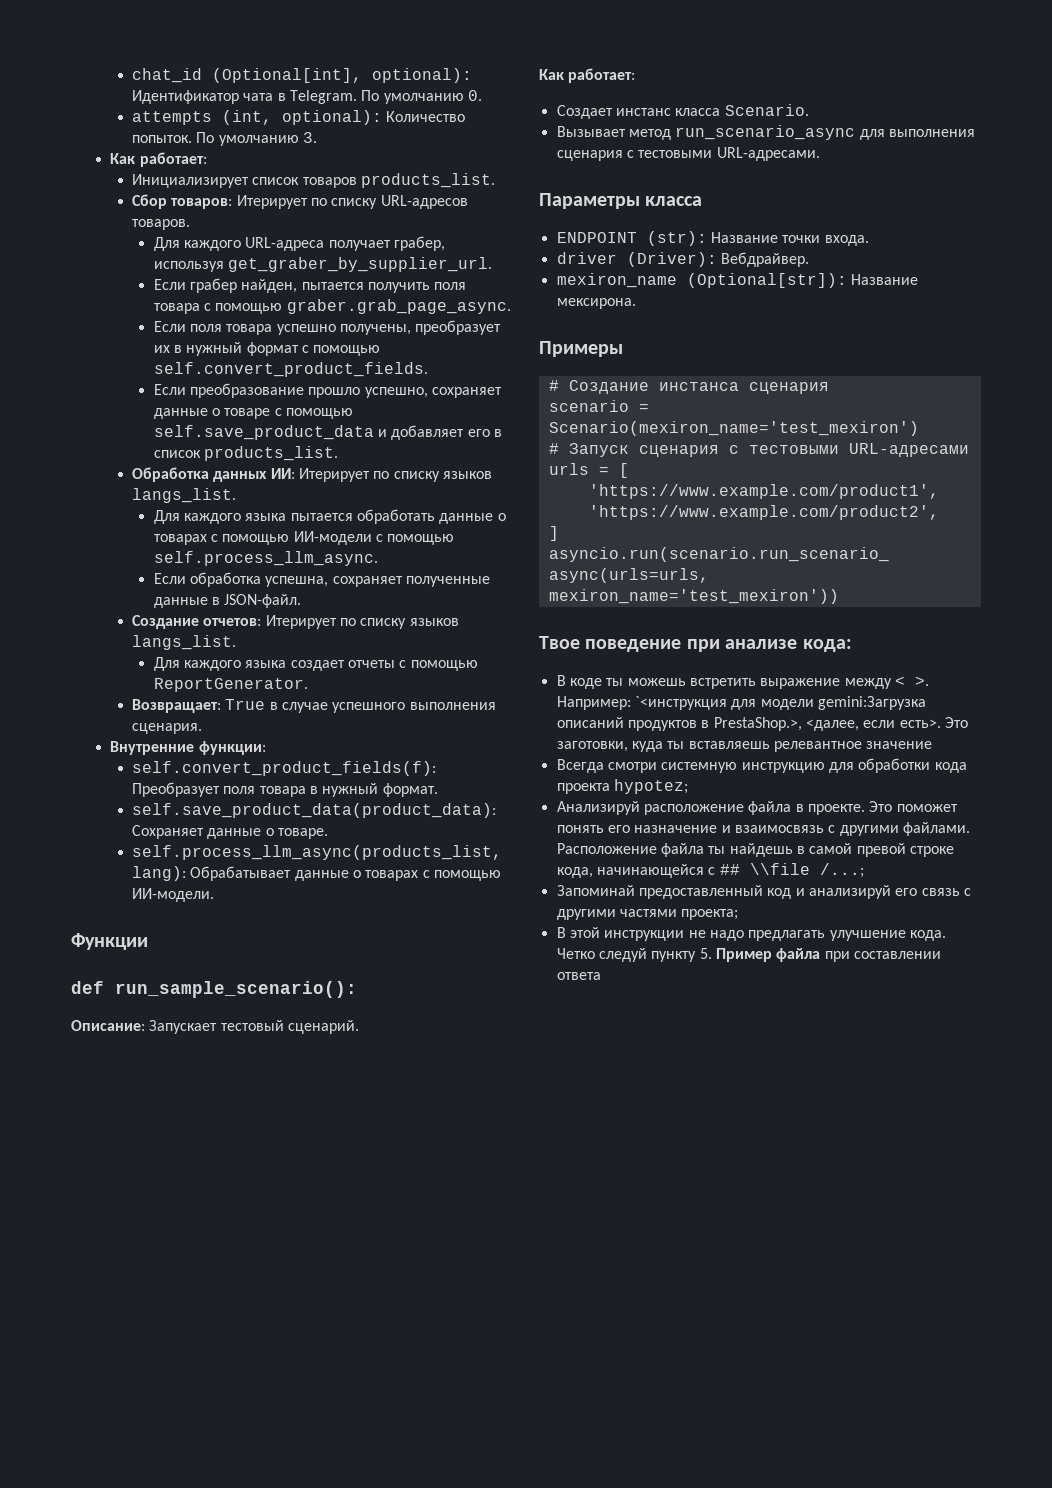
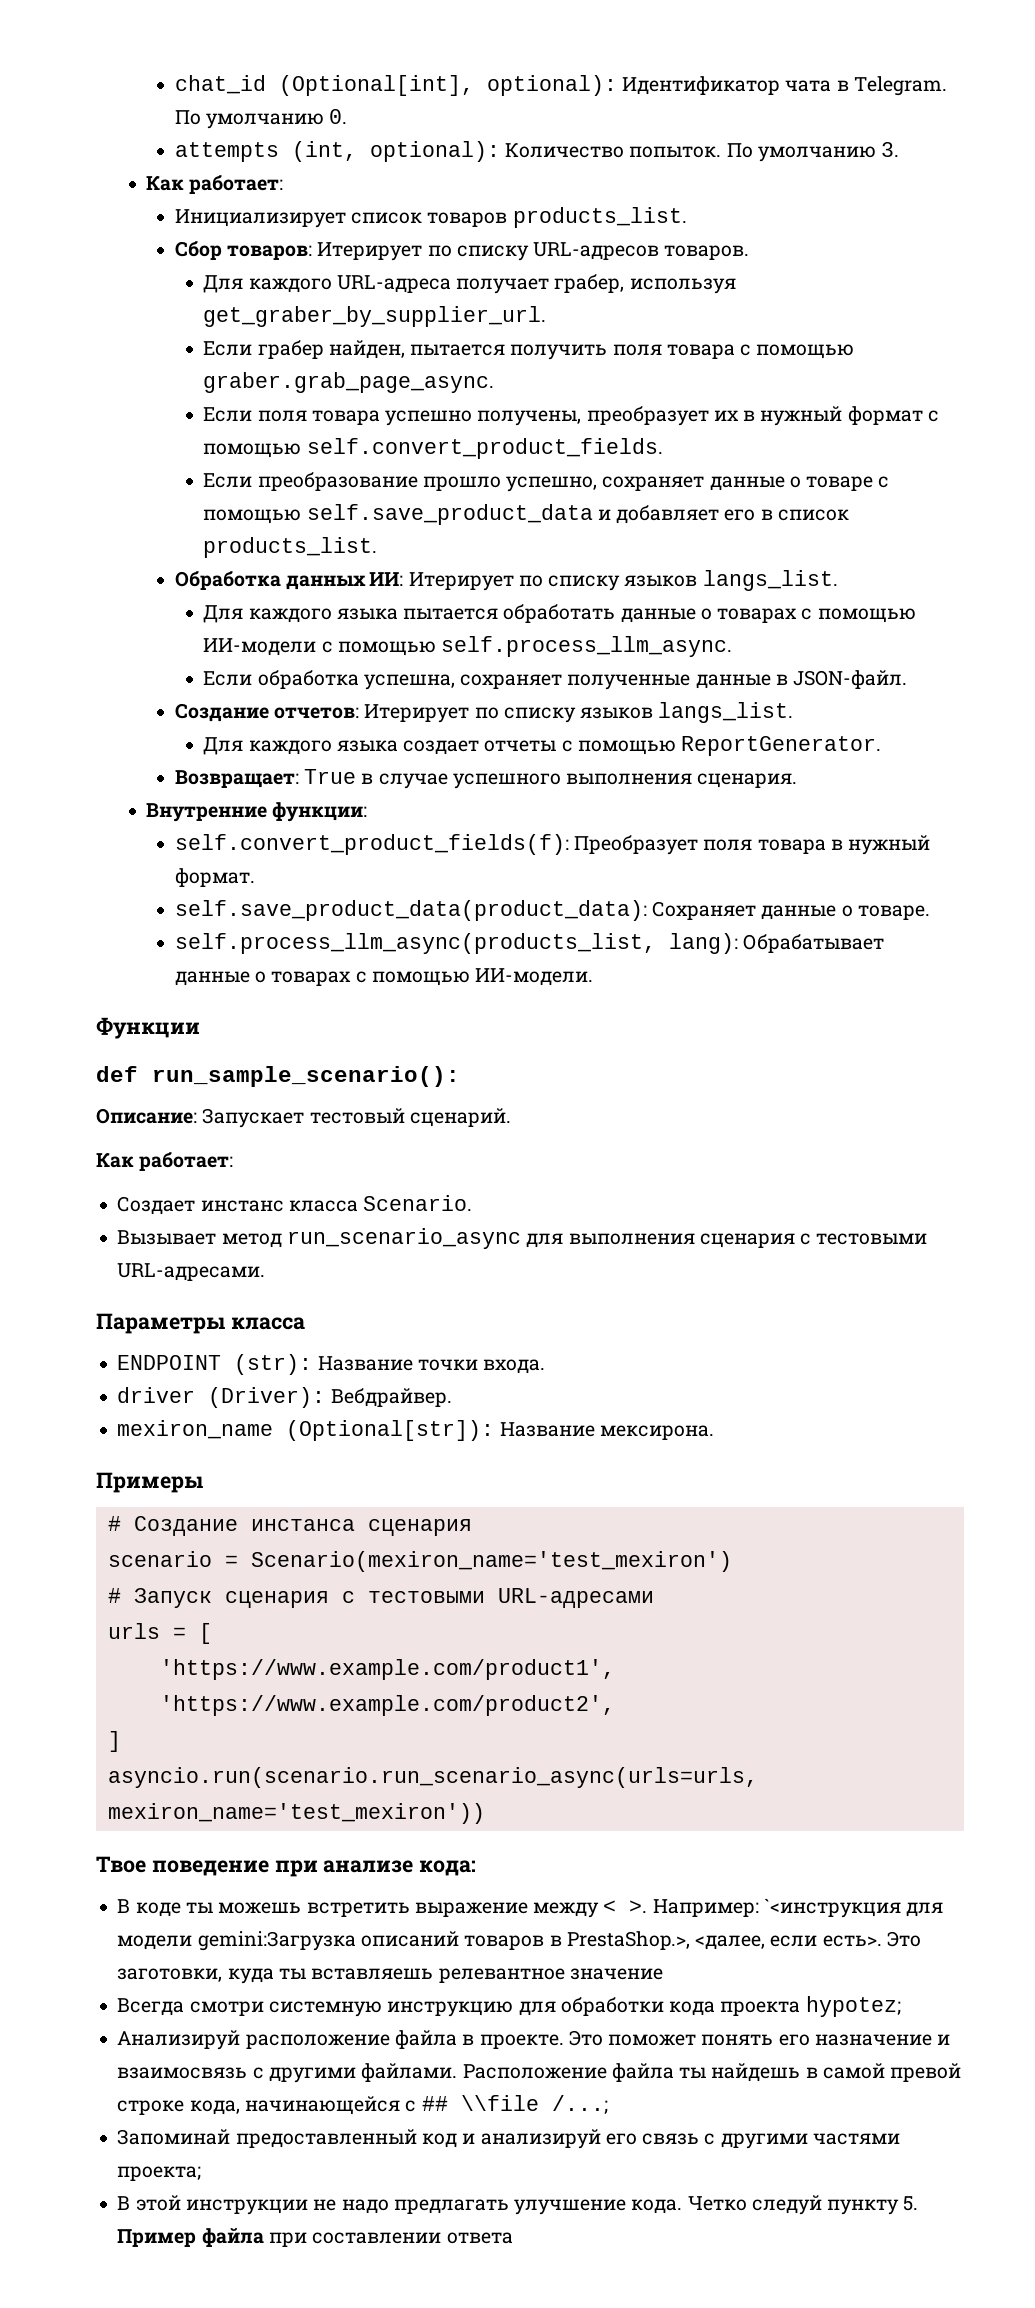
[627,720,697,731] продуктов -> [464,1935,545,1950] товаров

